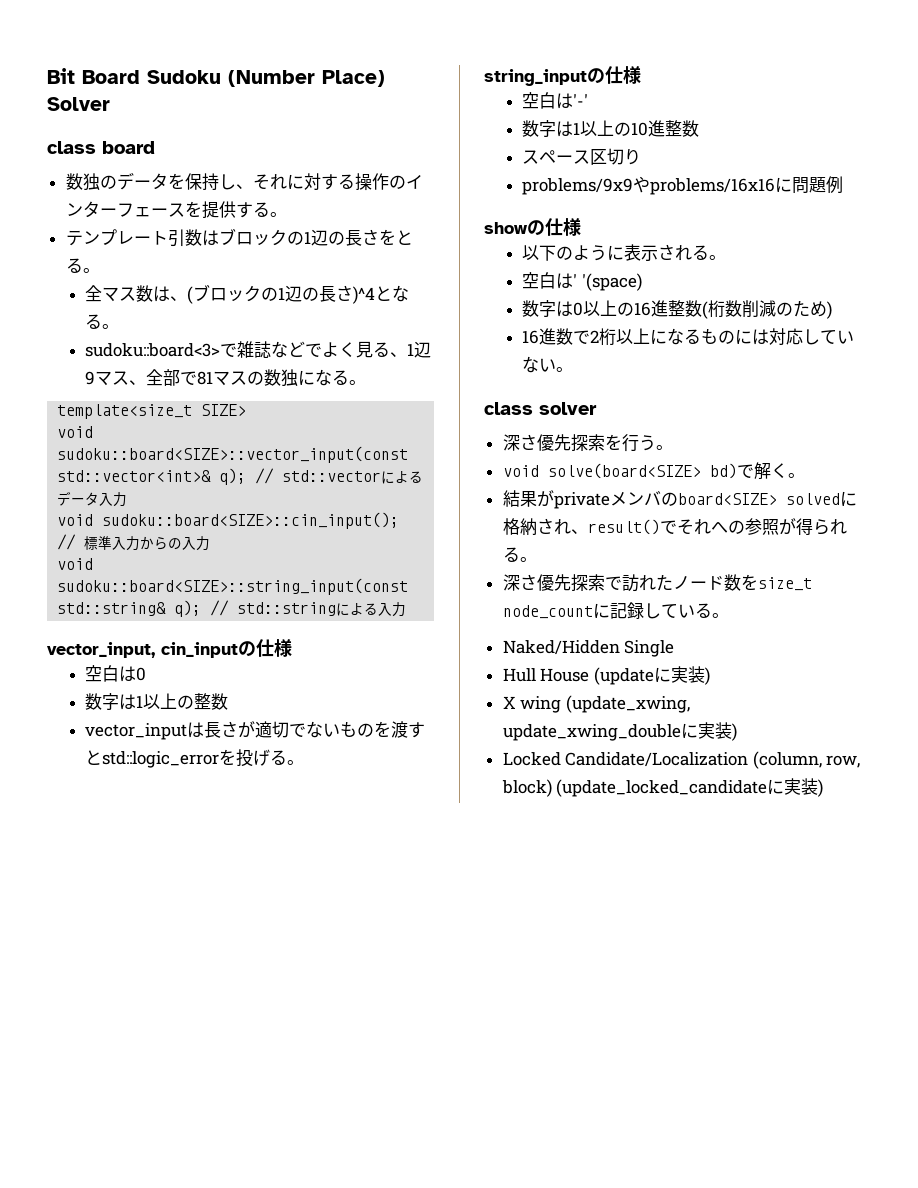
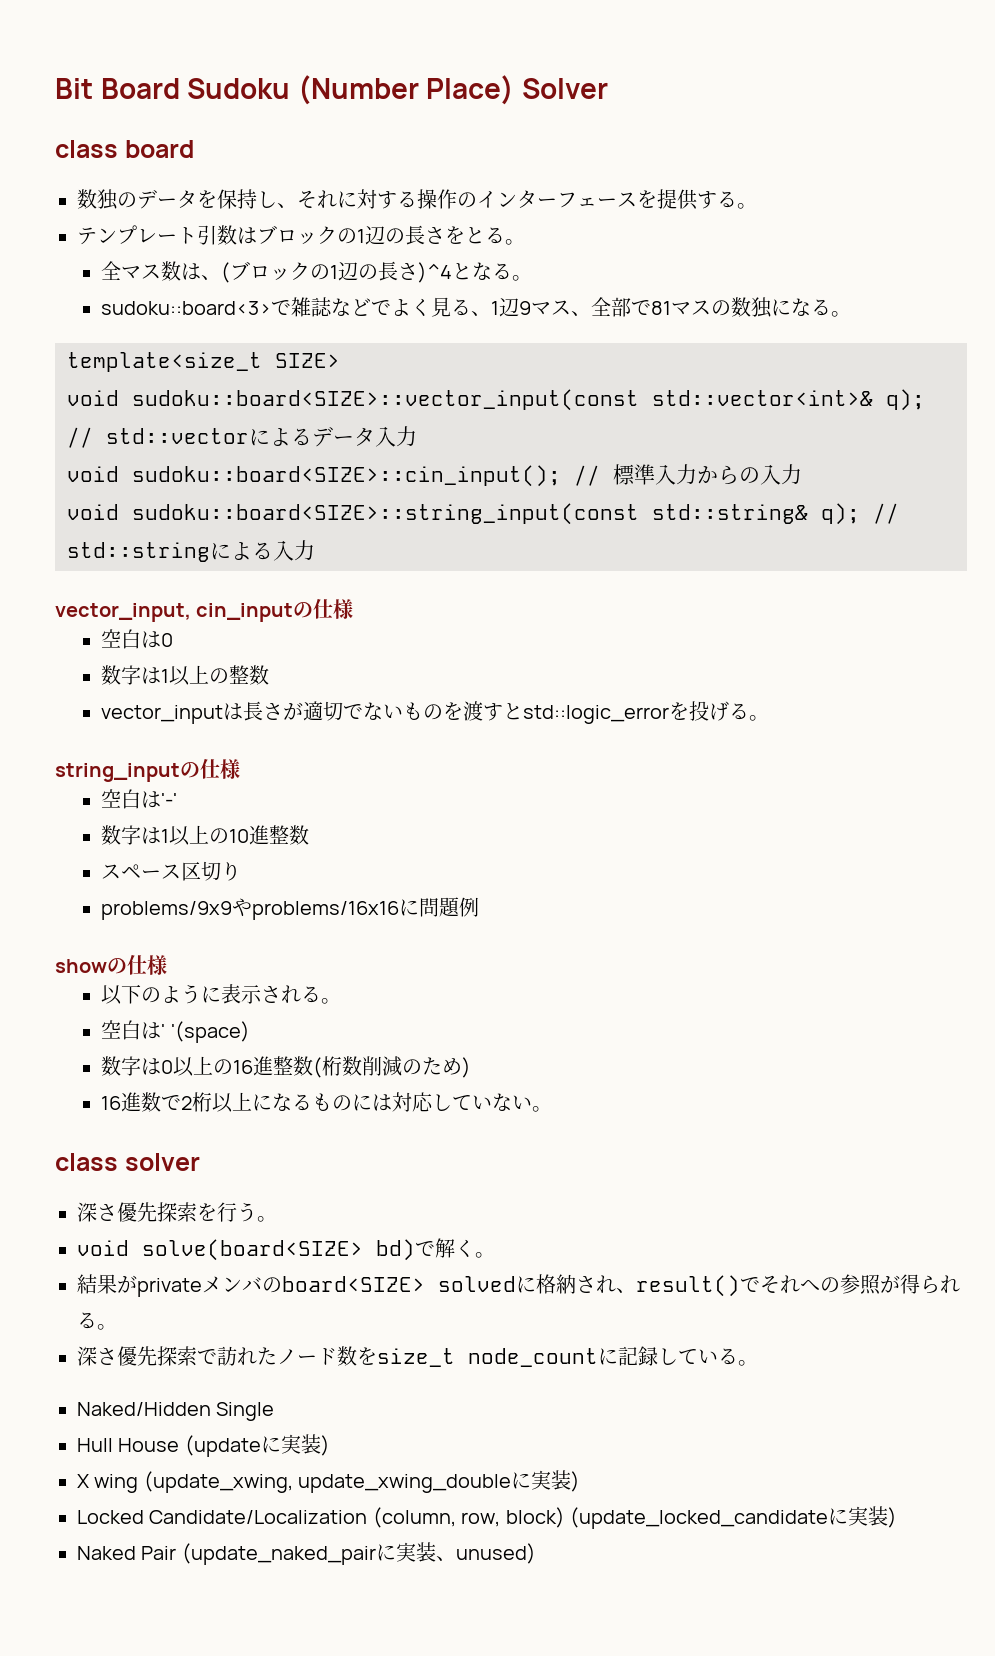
(824, 788) none -> [77,1542,536,1565] // Naked Pair (update_naked_pairに実装、unused)

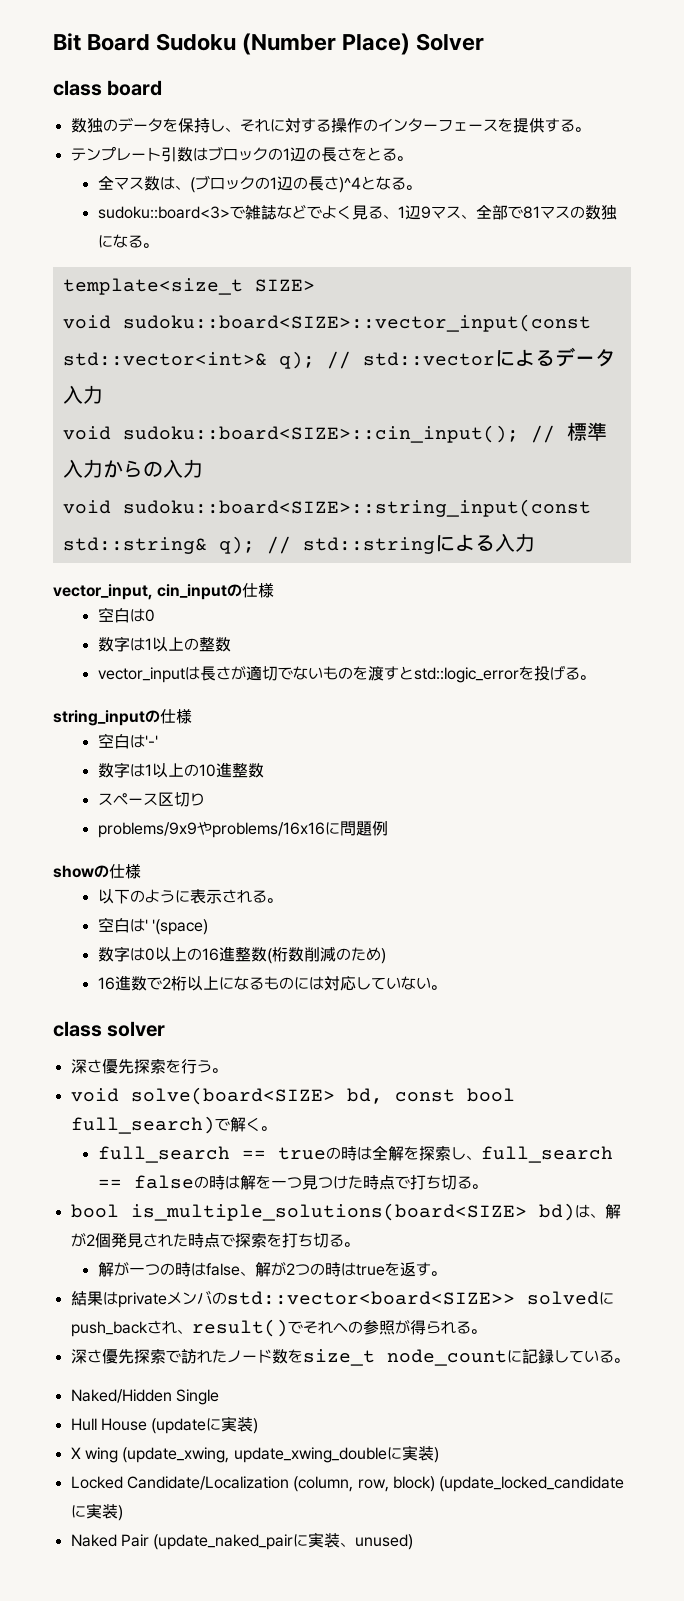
[376,1238,475,1261] bd)で解く -> [346,1088,515,1104] [70,1116,276,1134] [97,1145,613,1163] [97,1175,487,1190] [70,1203,621,1221] [70,1233,359,1248] [97,1262,431,1277] bd, const bool full_search)で解く。 // full_search == trueの時は全解を探索し、full_search == falseの時は解を一つ見つけた時点で打ち切る。 // bool is_multiple_solutions(board<SIZE> bd)は、解が2個発見された時点で探索を打ち切る。 // 解が一つの時はfalse、解が2つの時はtrueを返す
[117,1275,137,1293] が -> [102,1291,118,1305] は
[282,1274,576,1294] board<SIZE> solvedに格納 -> [226,1291,614,1305] [70,1321,148,1337] std::vector<board<SIZE>> solvedにpush_back

